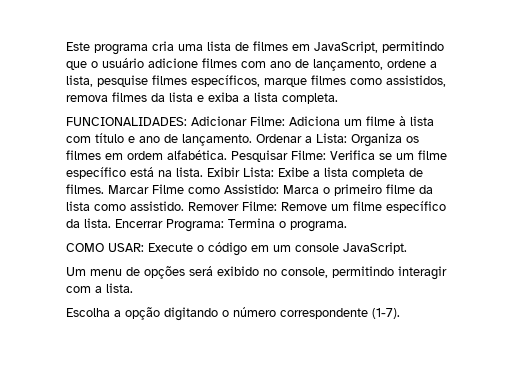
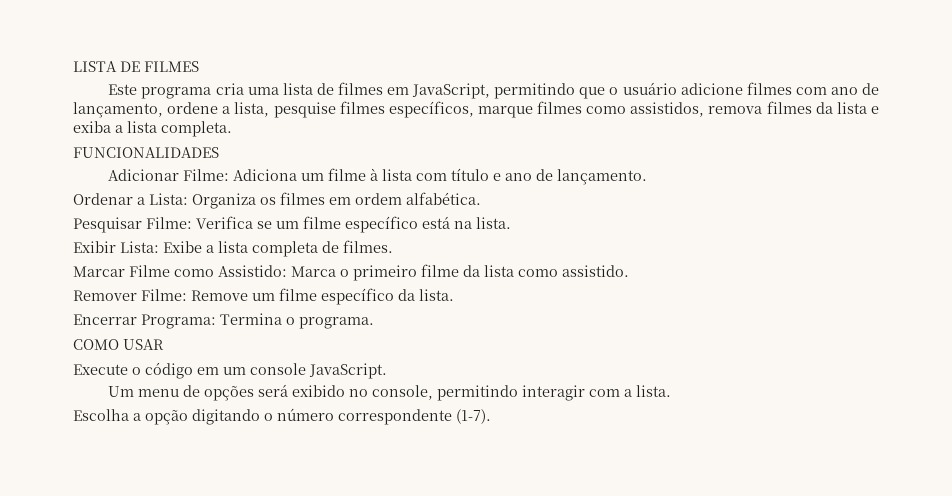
(66, 46) none -> [73,61,199,72] LISTA DE FILMES //
[66,117,187,126] FUNCIONALIDADES: -> [73,147,219,158] FUNCIONALIDADES //
(252, 140) none -> (648, 177) //
(227, 155) none -> (481, 198) //
(203, 172) none -> (511, 223) //
(104, 189) none -> (393, 246) //
(184, 206) none -> (629, 271) //
(111, 223) none -> (454, 295) //
[108,243,144,252] USAR: -> [123,339,164,350] USAR //

